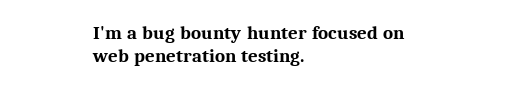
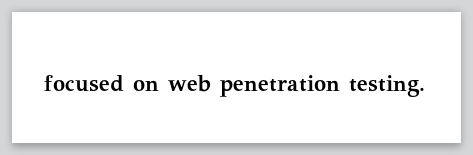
[93,26,307,43] I'm a bug bounty hunter -> (44, 83) none

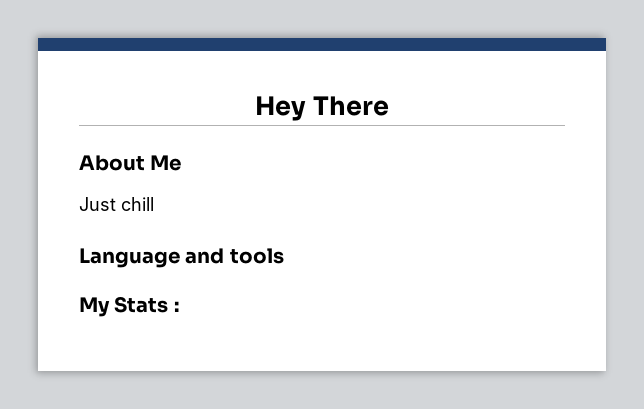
[44,75,425,97] focused on web penetration testing. -> [255,96,389,121] [79,155,182,171] [79,197,154,211] [79,248,284,268] [79,296,179,317] Hey There // About Me // Just chill // Language and tools // My Stats :

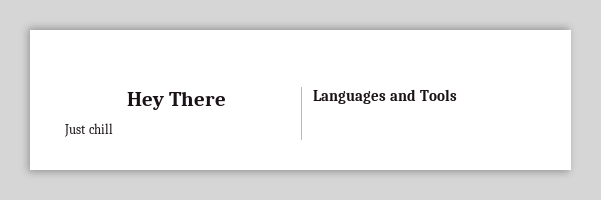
[79,155,182,171] // About Me -> (227, 98) none
[79,248,284,268] [79,296,179,317] Language and tools // My Stats : -> [313,89,458,104] Languages and Tools

